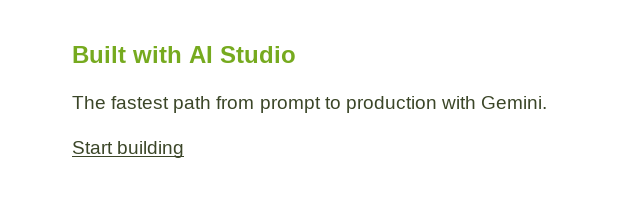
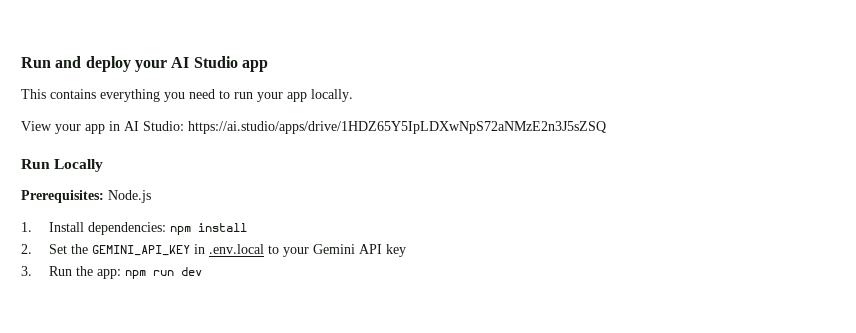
[72,46,296,63] [72,96,548,113] [72,141,185,158] Built with AI Studio // The fastest path from prompt to production with Gemini. // Start building -> [21,56,268,72] [21,89,353,102] [21,121,606,134] [21,159,104,172] [21,190,151,203] [21,222,247,235] [21,244,406,257] [21,266,202,279] Run and deploy your AI Studio app // This contains everything you need to run your app locally. // View your app in AI Studio: https://ai.studio/apps/drive/1HDZ65Y5IpLDXwNpS72aNMzE2n3J5sZSQ // Run Locally // Prerequisites: Node.js // 1. Install dependencies: npm install // 2. Set the GEMINI_API_KEY in .env.local to your Gemini API key // 3. Run the app: npm run dev

